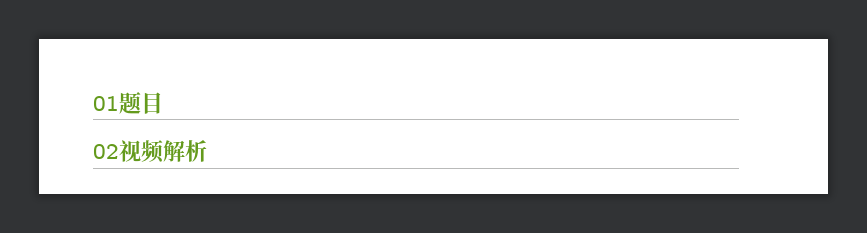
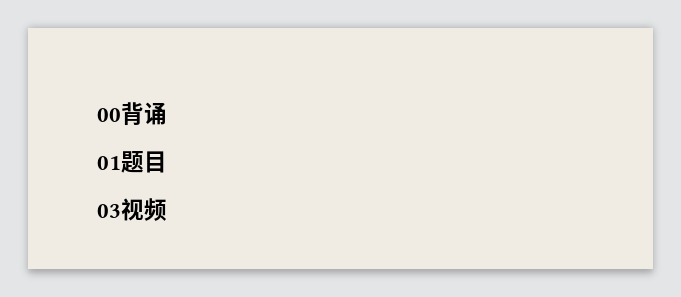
(93, 103) none -> [97,102,167,126] 00背诵 //
[93,140,207,163] 02视频解析 -> [97,198,167,221] 03视频

